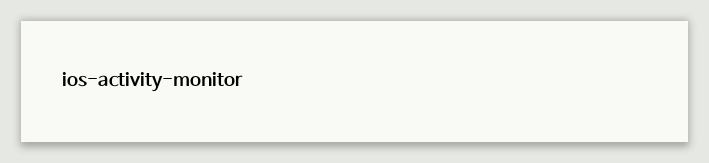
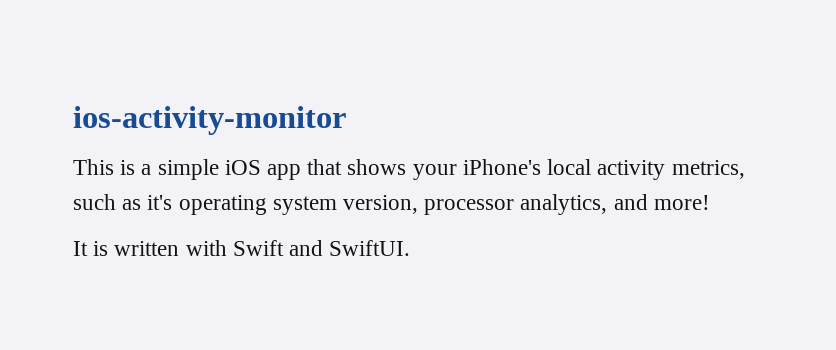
(243, 82) none -> [73,159,745,180] [73,194,710,215] [73,240,411,256] // This is a simple iOS app that shows your iPhone's local activity metrics, such as it's operating system version, processor analytics, and more! // It is written with Swift and SwiftUI.

